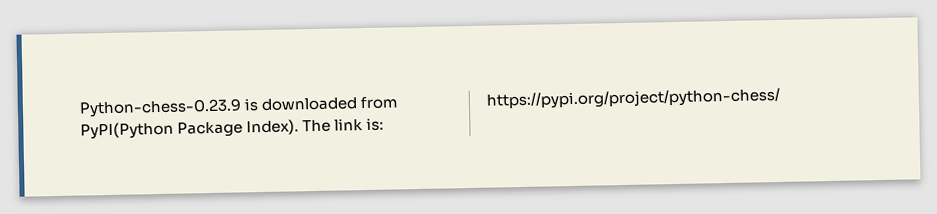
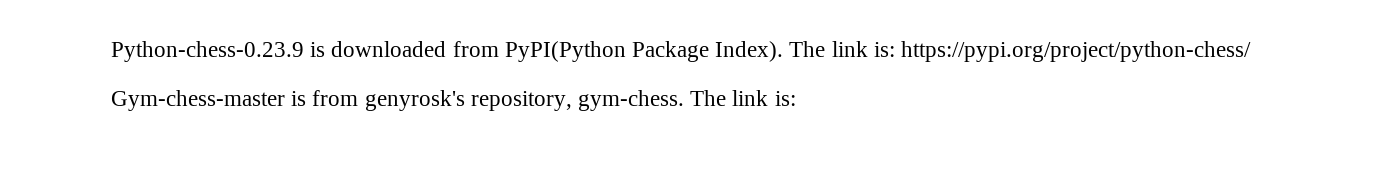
(780, 98) none -> [111,90,796,111] // Gym-chess-master is from genyrosk's repository, gym-chess. The link is:

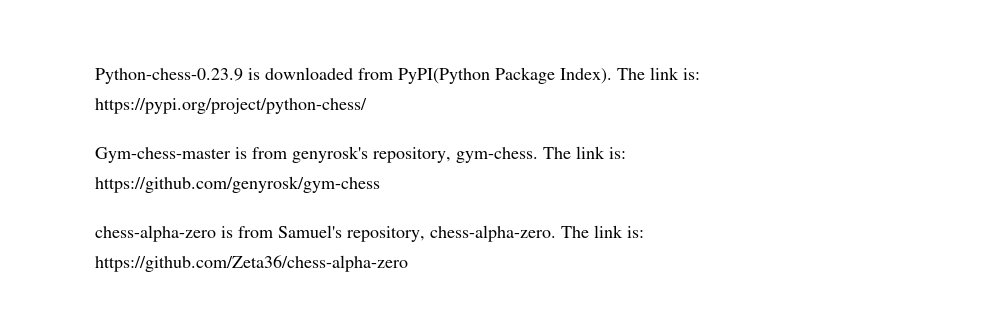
(796, 98) none -> [95,176,380,193] [95,225,644,242] [95,255,408,272] https://github.com/genyrosk/gym-chess // chess-alpha-zero is from Samuel's repository, chess-alpha-zero. The link is: https://github.com/Zeta36/chess-alpha-zero

